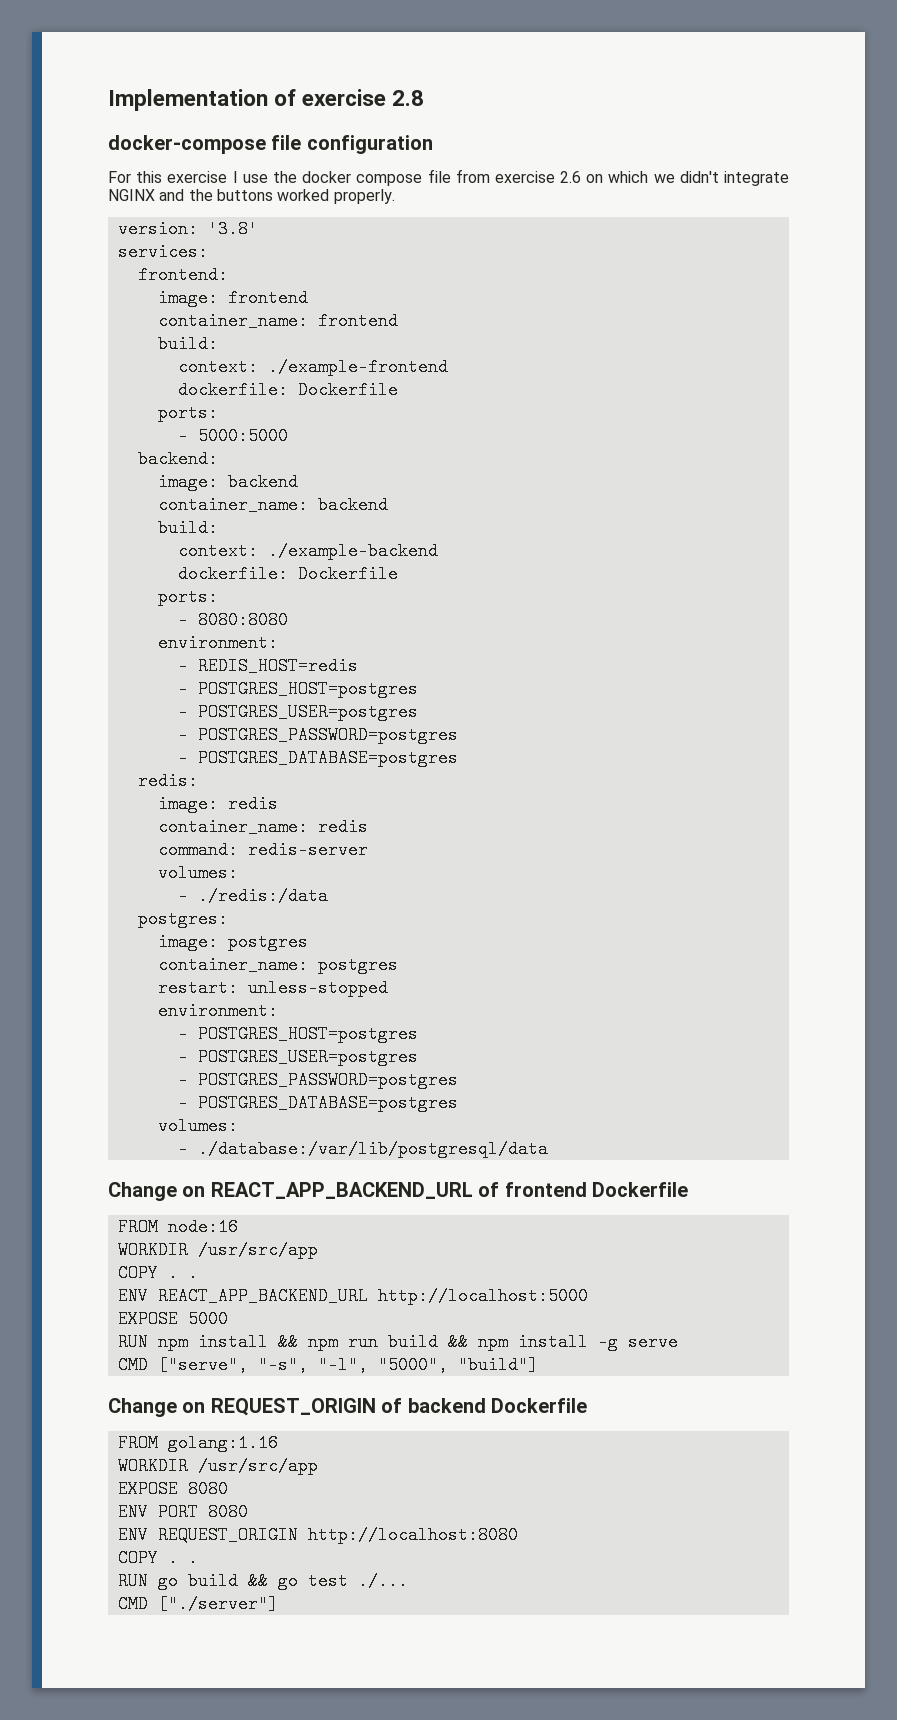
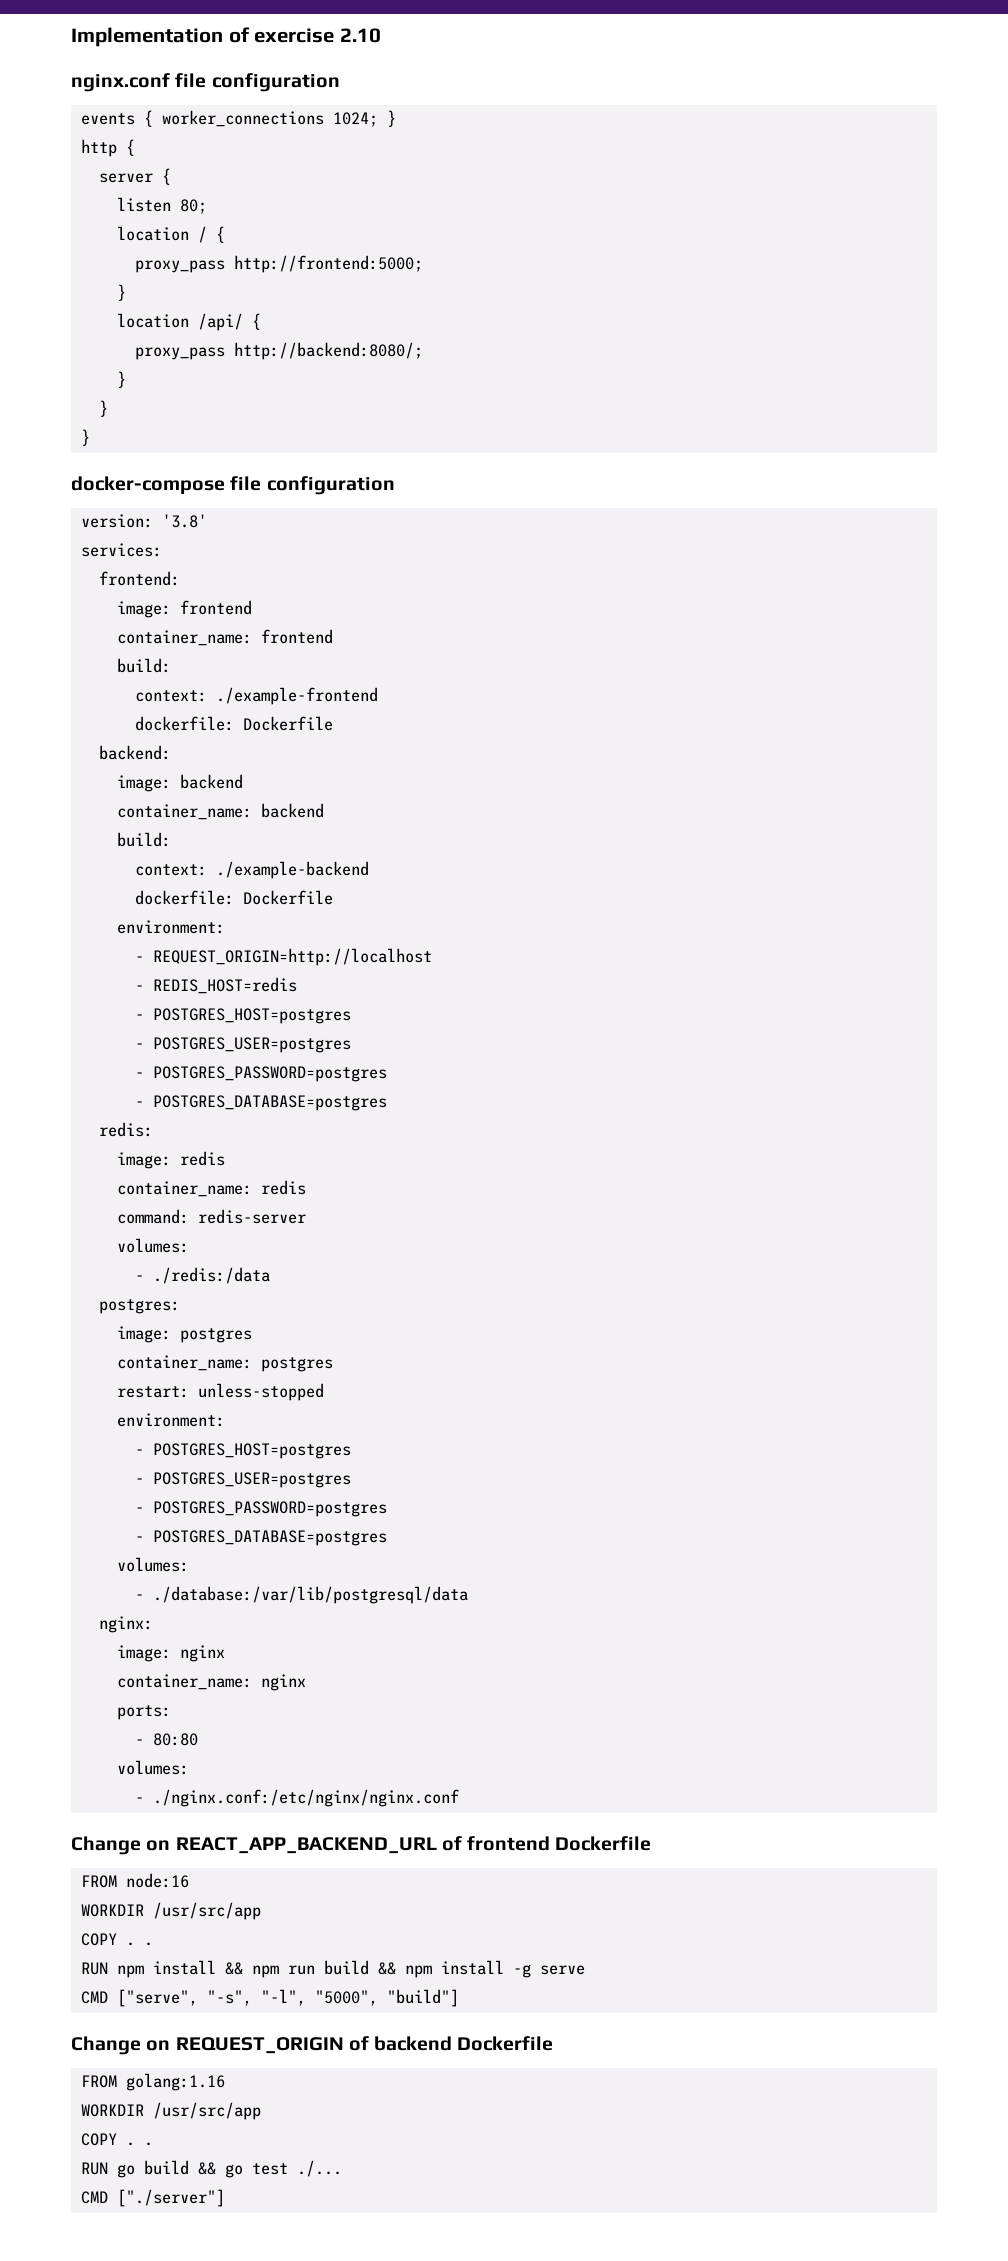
[392,90,425,106] [108,135,433,154] [108,169,789,186] [108,189,395,204] 2.8 // docker-compose file configuration // For this exercise I use the docker compose file from exercise 2.6 on which we didn't integrate NGINX and the buttons worked properly. -> [339,28,381,43] [71,73,340,92] [81,110,397,127] [81,139,136,157] [99,168,172,185] [117,197,208,214] [117,226,226,243] [135,255,424,273] [117,284,127,301] [117,313,262,331] [135,342,424,360] [117,371,127,388] [99,400,109,417] [81,429,91,446] [71,476,395,495] 2.10 // nginx.conf file configuration // events { worker_connections 1024; } // http { // server { // listen 80; // location / { // proxy_pass http://frontend:5000; // } // location /api/ { // proxy_pass http://backend:8080/; // } // } // } // docker-compose file configuration
[157,404,218,422] [177,427,288,445] // ports: // - 5000:5000 -> (334, 723) none
[157,588,218,606] [177,611,288,629] [157,634,278,652] ports: // - 8080:8080 // environment: -> [117,920,226,934] [135,948,433,966] environment: // - REQUEST_ORIGIN=http://localhost
(548, 1149) none -> [99,1616,154,1633] [117,1645,226,1662] [117,1674,307,1691] [117,1705,172,1720] [135,1733,199,1746] [117,1760,190,1775] [135,1789,460,1807] // nginx: // image: nginx // container_name: nginx // ports: // - 80:80 // volumes: // - ./nginx.conf:/etc/nginx/nginx.conf
[117,1287,588,1305] [117,1310,228,1328] // ENV REACT_APP_BACKEND_URL http://localhost:5000 // EXPOSE 5000 -> (154, 1944) none
[117,1480,228,1498] [117,1503,248,1521] [117,1526,518,1544] // EXPOSE 8080 // ENV PORT 8080 // ENV REQUEST_ORIGIN http://localhost:8080 -> (262, 2111) none

